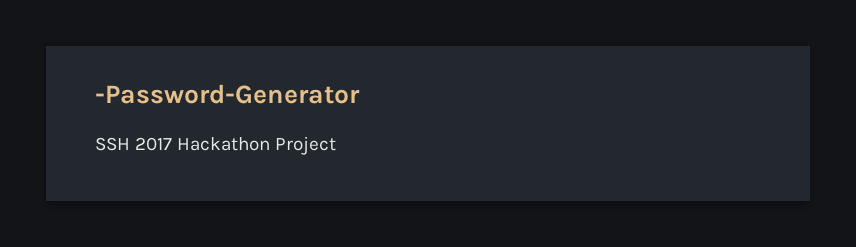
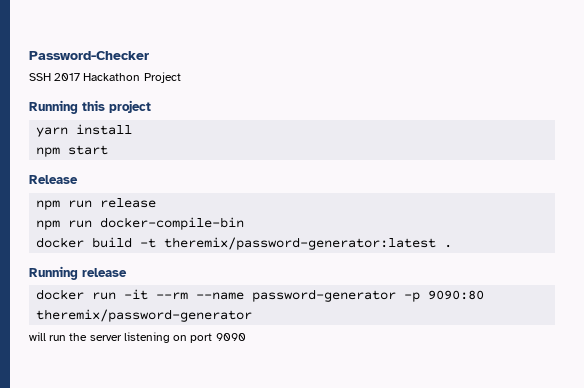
[95,84,360,104] -Password-Generator -> [29,51,149,60] Password-Checker
(337, 145) none -> [29,100,151,114] [36,124,133,137] [36,145,109,157] [29,175,78,184] [36,198,157,210] [36,217,245,230] [36,237,453,250] [29,266,127,280] [36,289,485,302] [36,309,253,322] [29,332,246,343] // Running this project // yarn install // npm start // Release // npm run release // npm run docker-compile-bin // docker build -t theremix/password-generator:latest . // Running release // docker run -it --rm --name password-generator -p 9090:80 theremix/password-generator // will run the server listening on port 9090

